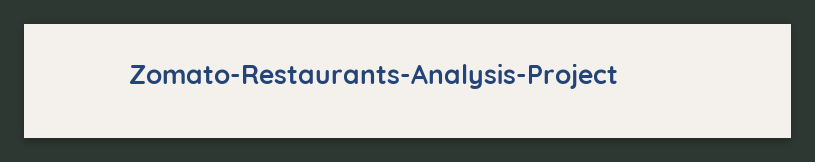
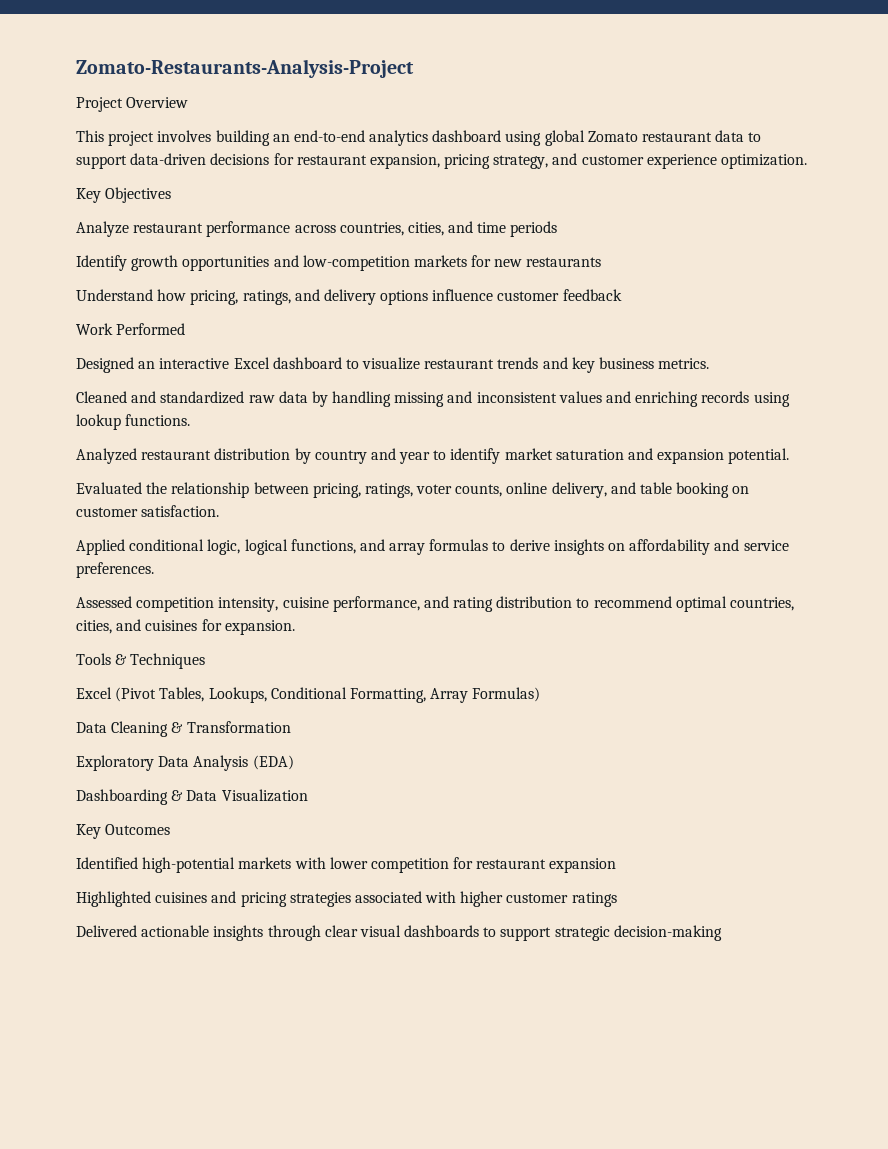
(618, 76) none -> [76,97,189,112] [76,130,762,146] [76,153,808,169] [76,187,172,203] [76,221,558,237] [76,255,602,271] [76,289,622,305] [76,323,186,335] [76,357,710,373] [76,391,790,407] [76,414,191,430] [76,448,790,464] [76,482,750,498] [76,505,220,517] [76,539,789,555] [76,562,154,578] [76,596,795,612] [76,619,295,635] [76,653,206,669] [76,687,541,703] [76,721,291,737] [76,755,294,771] [76,789,308,805] [76,824,171,839] [76,857,617,873] [76,891,617,907] [76,925,722,941] // Project Overview // This project involves building an end-to-end analytics dashboard using global Zomato restaurant data to support data-driven decisions for restaurant expansion, pricing strategy, and customer experience optimization. // Key Objectives // Analyze restaurant performance across countries, cities, and time periods // Identify growth opportunities and low-competition markets for new restaurants // Understand how pricing, ratings, and delivery options influence customer feedback // Work Performed // Designed an interactive Excel dashboard to visualize restaurant trends and key business metrics. // Cleaned and standardized raw data by handling missing and inconsistent values and enriching records using lookup functions. // Analyzed restaurant distribution by country and year to identify market saturation and expansion potential. // Evaluated the relationship between pricing, ratings, voter counts, online delivery, and table booking on customer satisfaction. // Applied conditional logic, logical functions, and array formulas to derive insights on affordability and service preferences. // Assessed competition intensity, cuisine performance, and rating distribution to recommend optimal countries, cities, and cuisines for expansion. // Tools & Techniques // Excel (Pivot Tables, Lookups, Conditional Formatting, Array Formulas) // Data Cleaning & Transformation // Exploratory Data Analysis (EDA) // Dashboarding & Data Visualization // Key Outcomes // Identified high-potential markets with lower competition for restaurant expansion // Highlighted cuisines and pricing strategies associated with higher customer ratings // Delivered actionable insights through clear visual dashboards to support strategic decision-making

